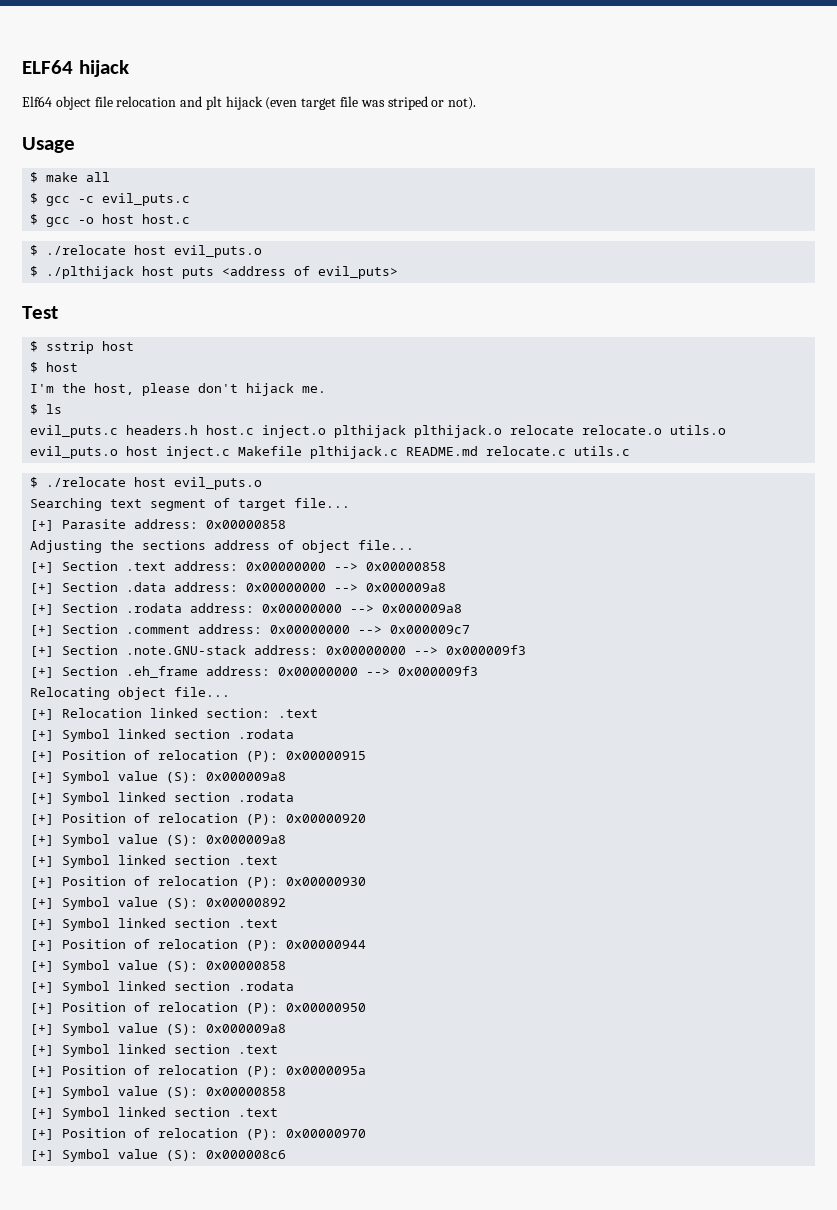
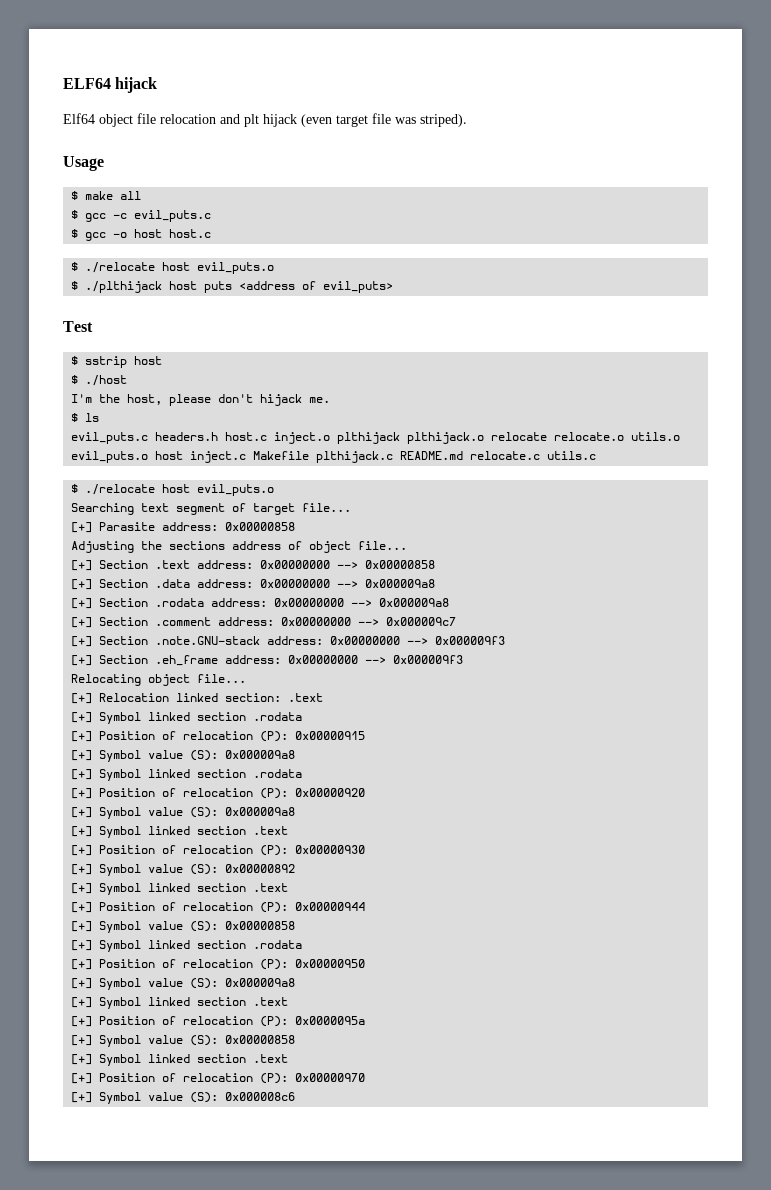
[387,96,477,110] striped or not). -> [420,114,467,127] striped).
[46,362,79,372] host -> [85,375,128,386] ./host

